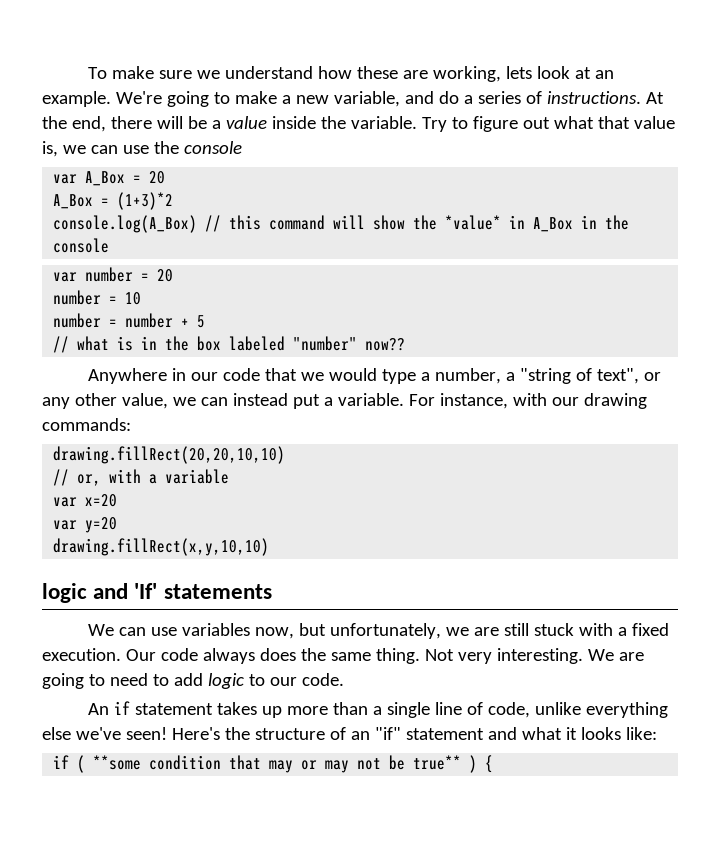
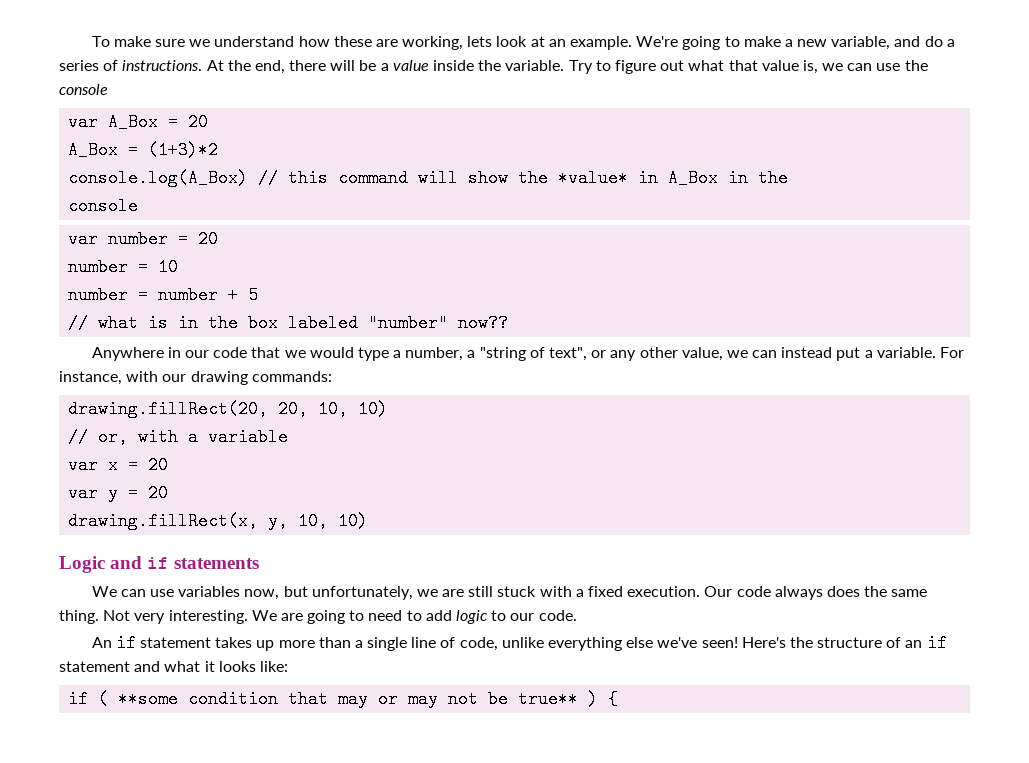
[53,446,286,464] drawing.fillRect(20,20,10,10) -> [68,400,389,418] drawing.fillRect(20, 20, 10, 10)
[85,494,118,507] [53,517,118,533] [53,538,270,556] [42,583,158,603] x=20 // var y=20 // drawing.fillRect(x,y,10,10) // logic and 'If' -> [108,456,169,474] [68,484,169,502] [68,512,369,530] [59,556,170,573] x = 20 // var y = 20 // drawing.fillRect(x, y, 10, 10) // Logic and if
[374,727,401,740] "if" -> [926,634,947,652] if

